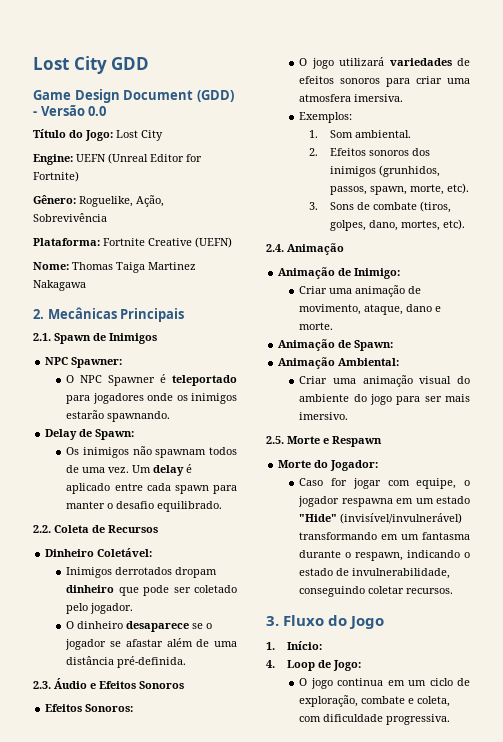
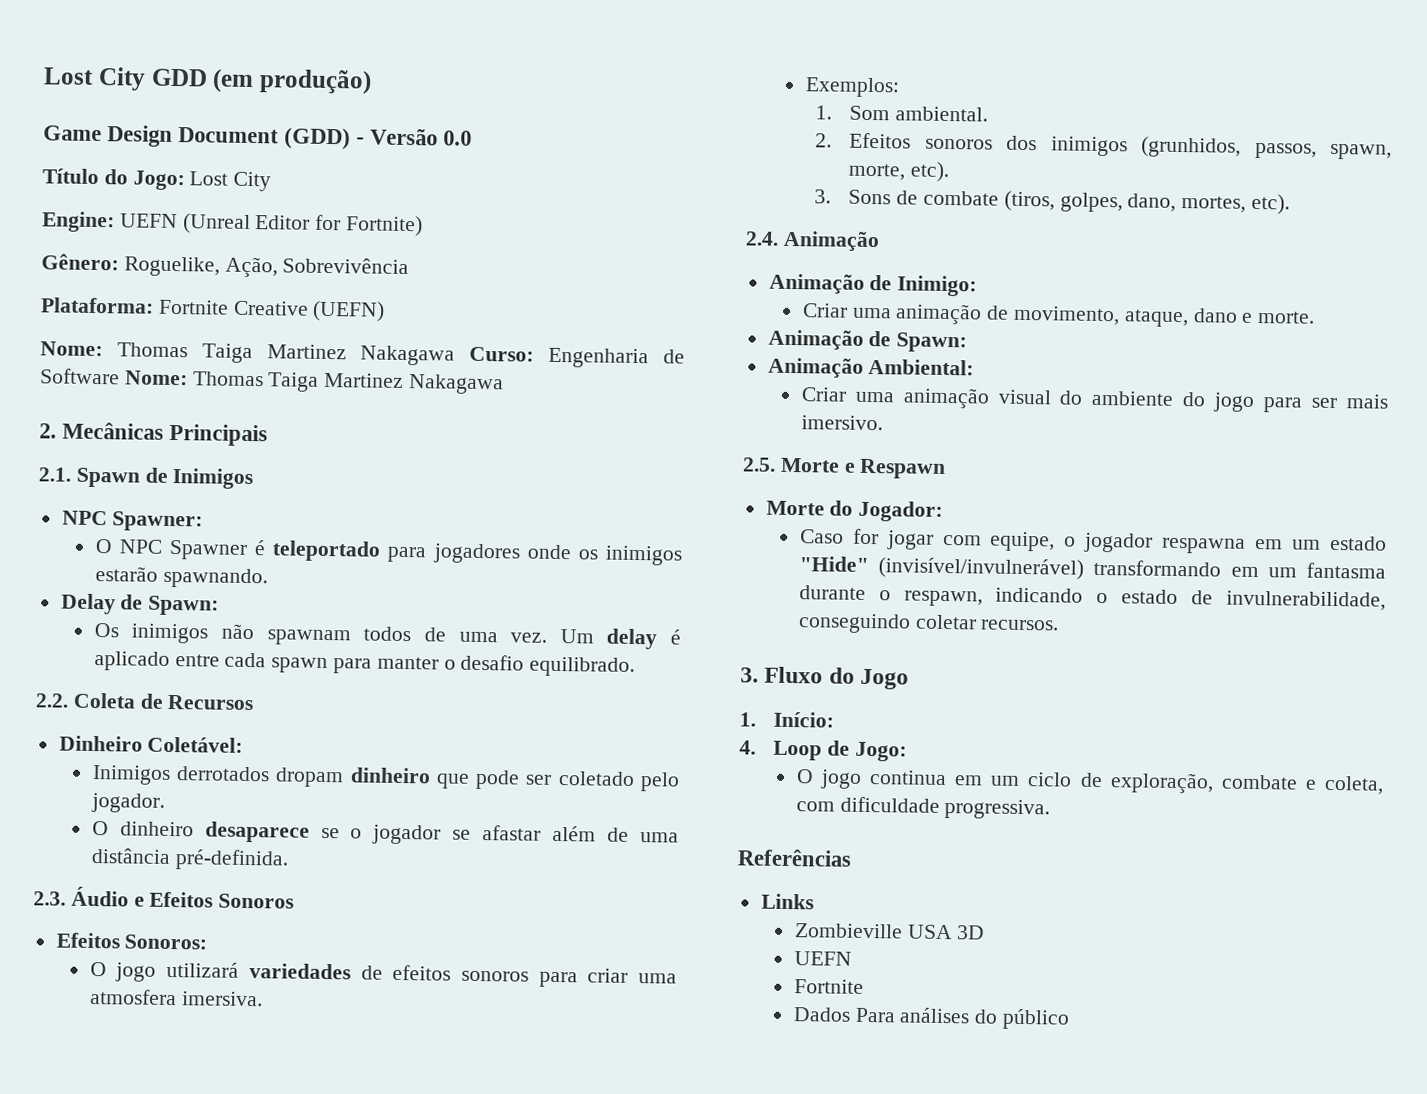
(150, 63) none -> [212,68,372,95] (em produção)
(86, 285) none -> [469,346,685,369] [40,368,505,395] Curso: Engenharia de Software Nome: Thomas Taiga Martinez Nakagawa
(451, 719) none -> [737,848,852,867] [760,893,814,910] [793,923,986,940] [793,951,852,966] [793,979,864,994] [792,1007,1070,1030] // Referências // Links // Zombieville USA 3D // UEFN // Fortnite // Dados Para análises do público

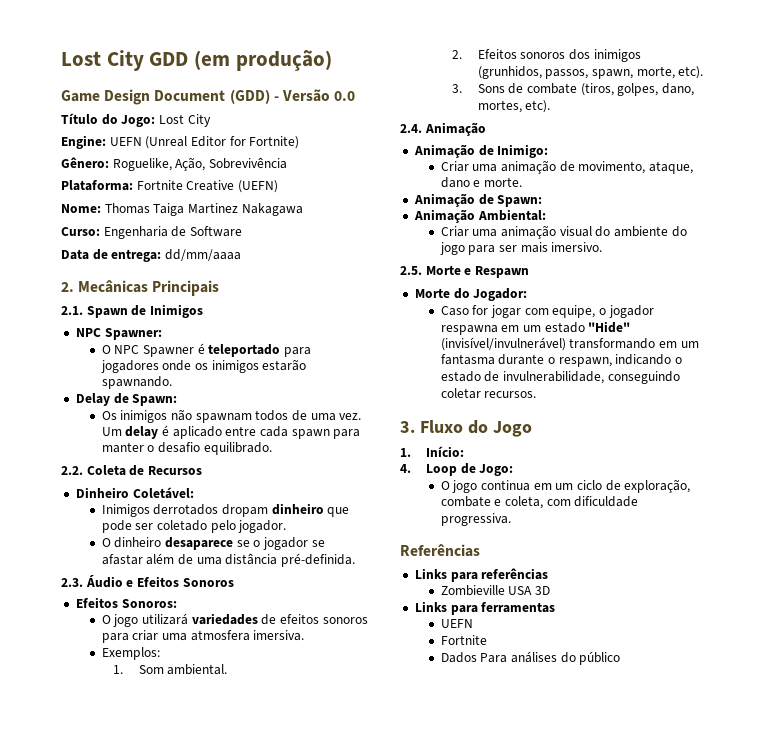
(456, 355) none -> (303, 209) //
[124,370,505,395] Nome: Thomas Taiga Martinez Nakagawa -> [61,249,241,262] // Data de entrega: dd/mm/aaaa
(814, 901) none -> [450,568,549,582] para referências
(986, 932) none -> [414,601,556,615] // Links para ferramentas

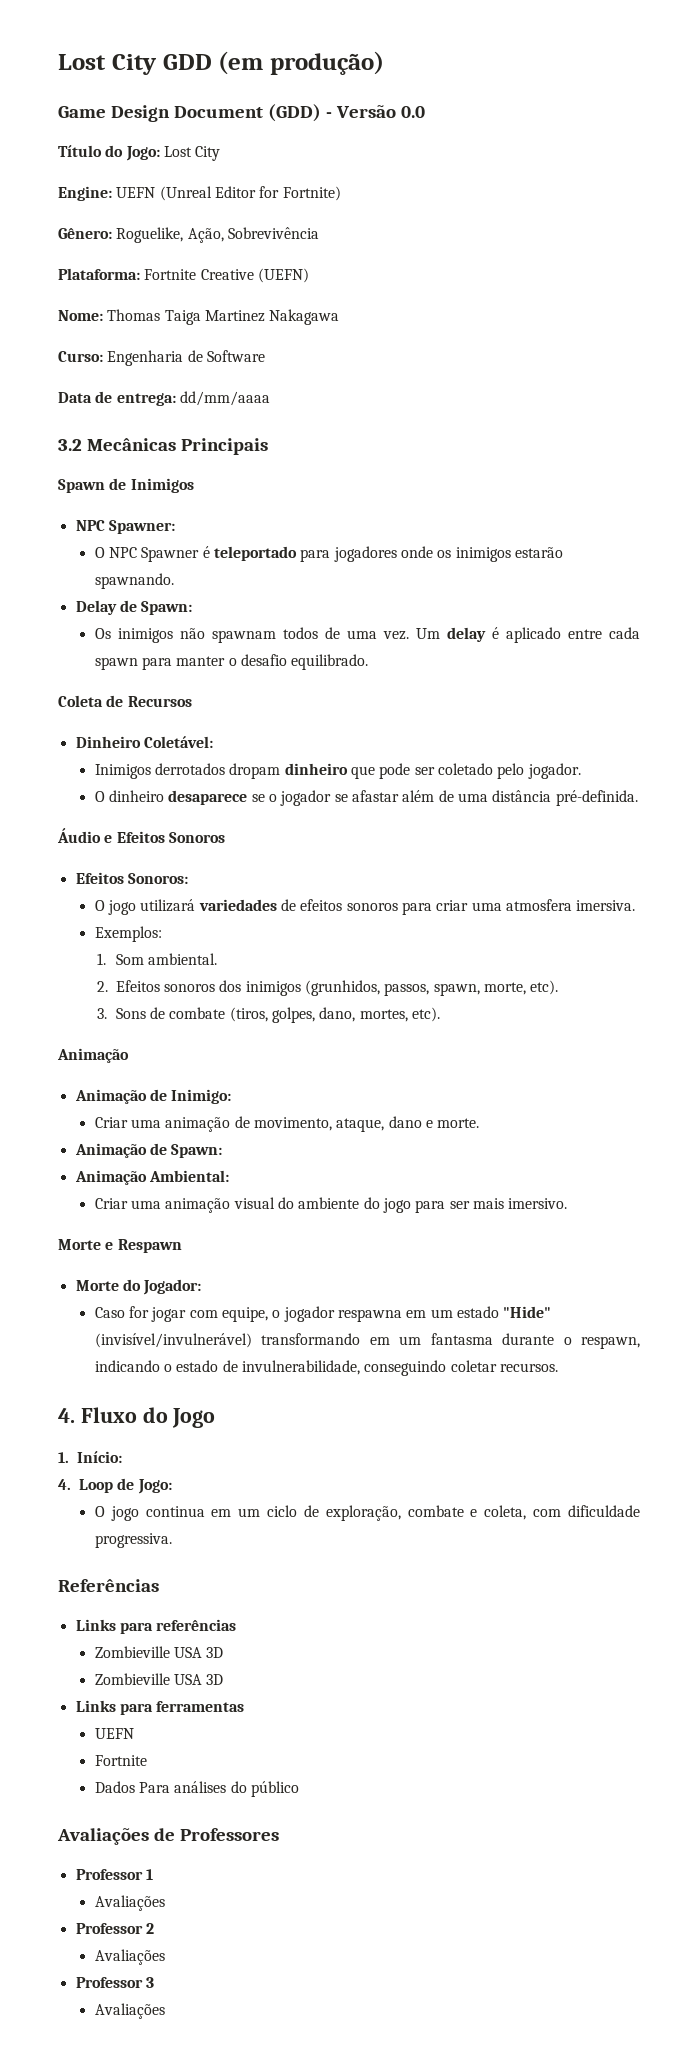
[61,282,74,292] 2. -> [58,439,82,451] 3.2
[61,306,83,315] 2.1. -> (268, 446) none
[61,466,83,475] 2.2. -> (369, 662) none
[61,578,83,587] 2.3. -> (638, 798) none
[400,124,422,133] 2.4. -> (440, 1014) none
[400,266,422,275] 2.5. -> (568, 1203) none
[400,421,415,433] 3. -> [58,1408,75,1423] 4.
(551, 590) none -> [94,1673,224,1685] // Zombieville USA 3D
(621, 658) none -> [57,1828,279,1845] [75,1869,153,1880] [94,1895,165,1911] [75,1923,154,1934] [94,1949,165,1965] [75,1977,154,1988] [94,2003,165,2019] // Avaliações de Professores // Professor 1 // Avaliações // Professor 2 // Avaliações // Professor 3 // Avaliações

